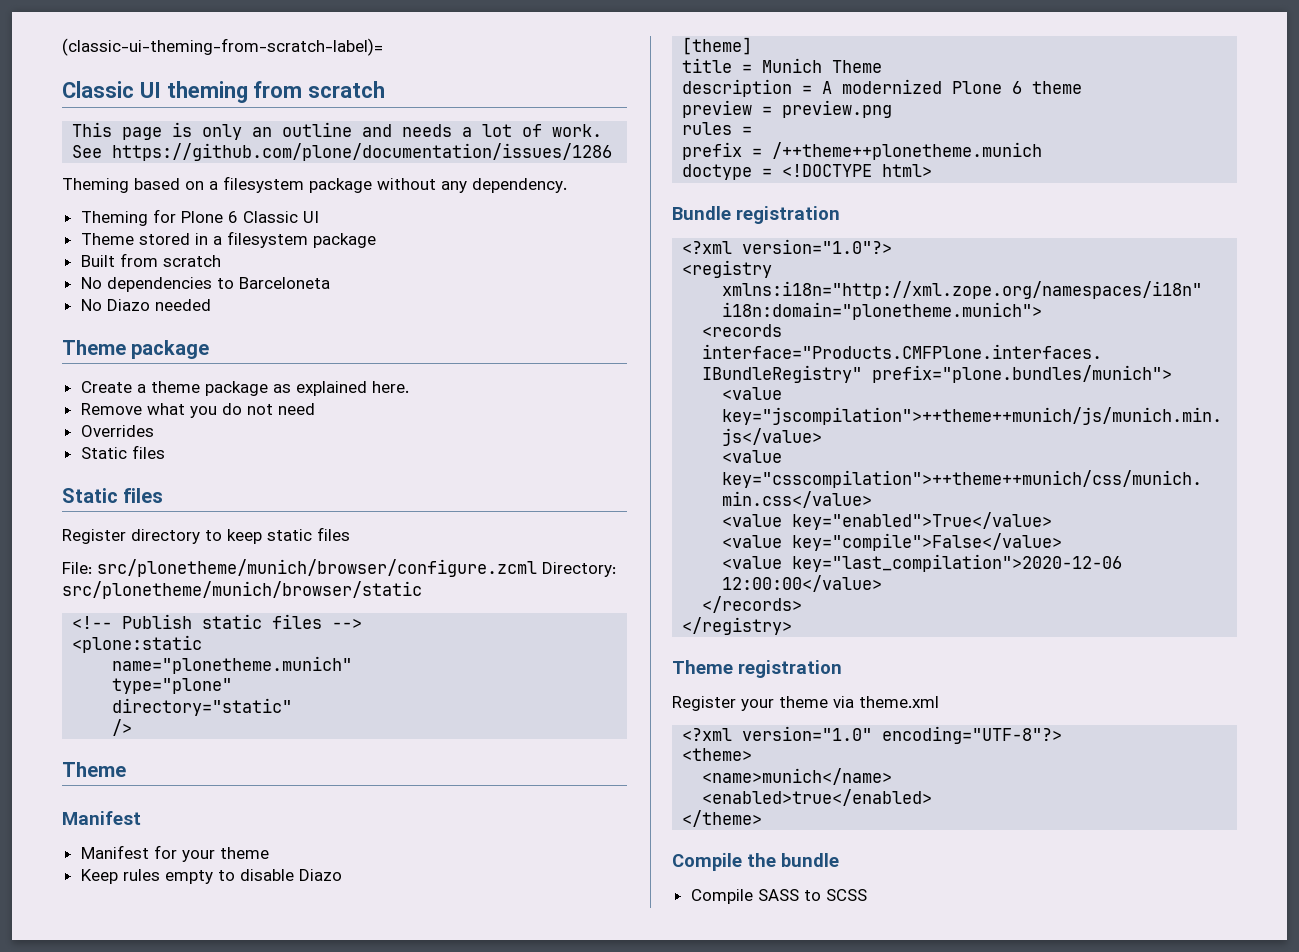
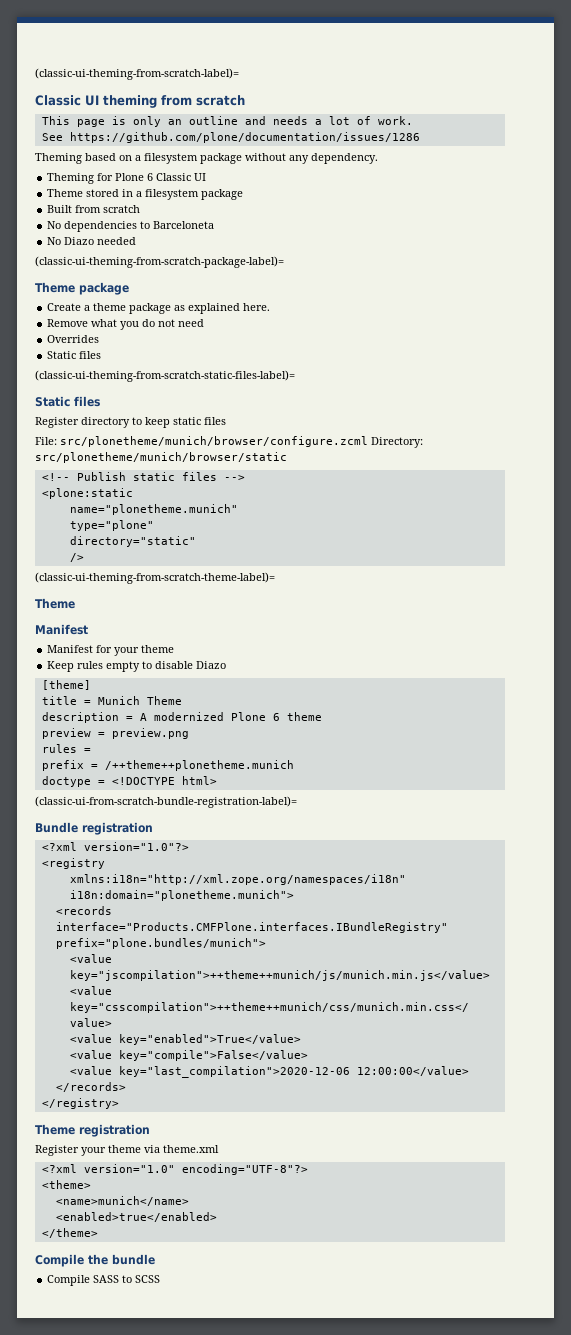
(211, 305) none -> [35,256,284,268] // (classic-ui-theming-from-scratch-package-label)=
(165, 452) none -> [35,370,295,382] // (classic-ui-theming-from-scratch-static-files-label)=
(133, 727) none -> [35,572,275,584] // (classic-ui-theming-from-scratch-theme-label)=
(933, 170) none -> [35,796,297,808] // (classic-ui-from-scratch-bundle-registration-label)=

